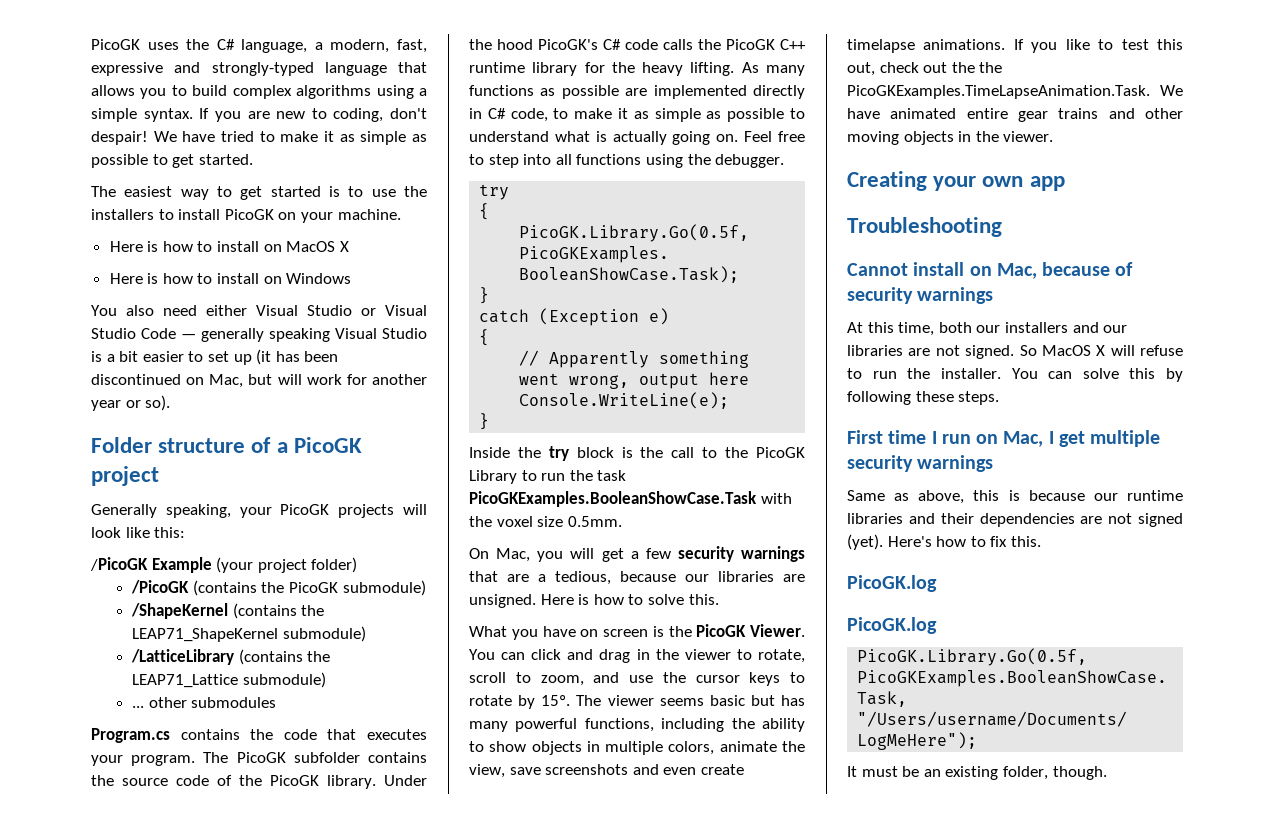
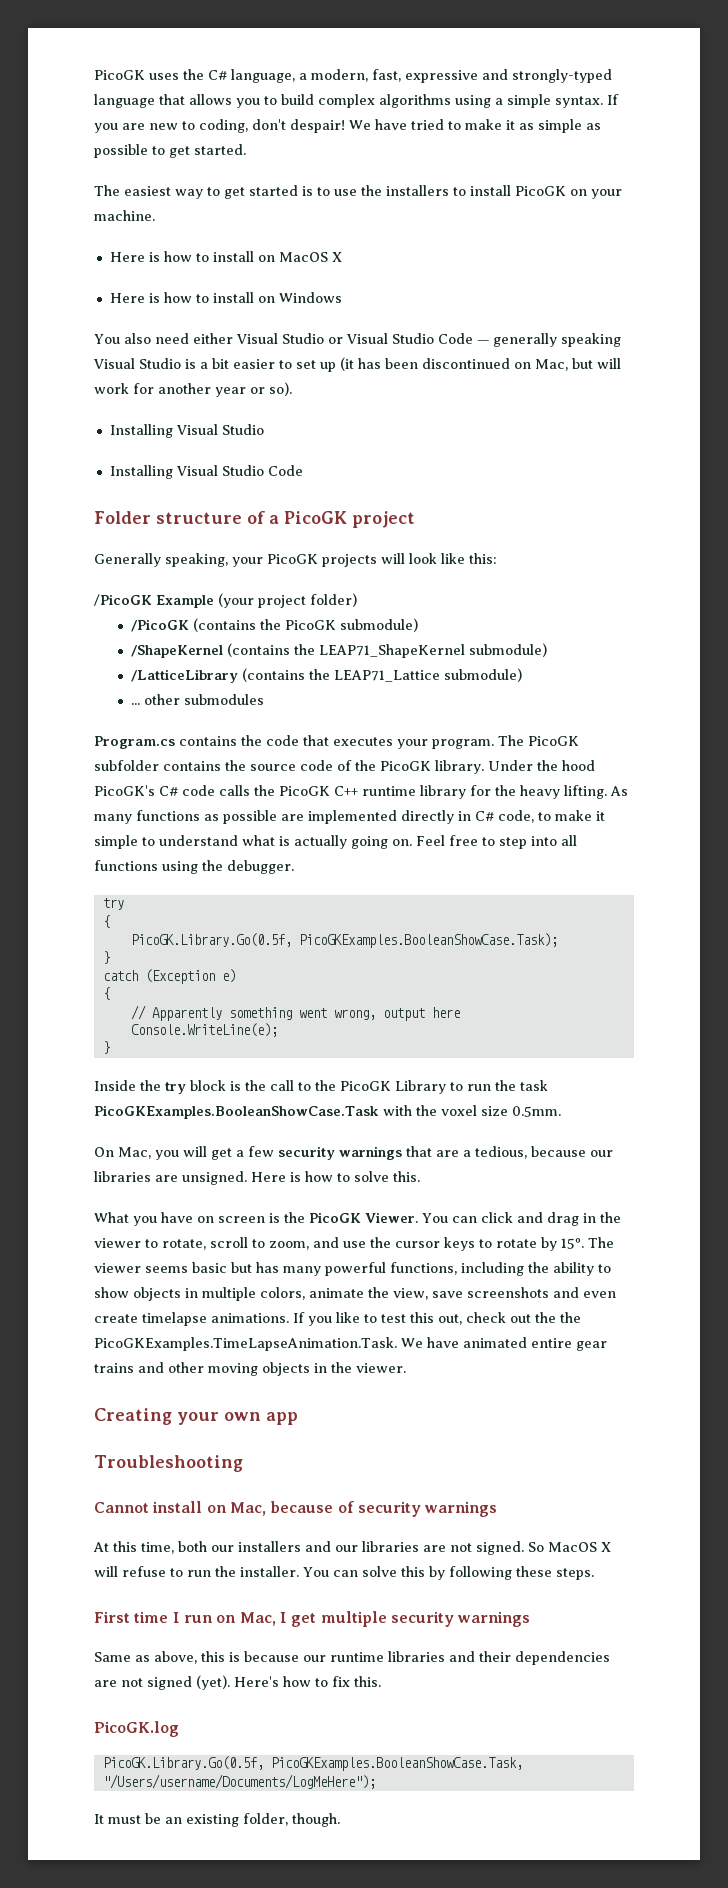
(171, 403) none -> [109,424,264,438] [109,465,303,479] // Installing Visual Studio // Installing Visual Studio Code
[633,108,785,122] as simple as possible -> [94,835,138,849] simple
[847,617,937,634] // PicoGK.log -> (179, 1729) none

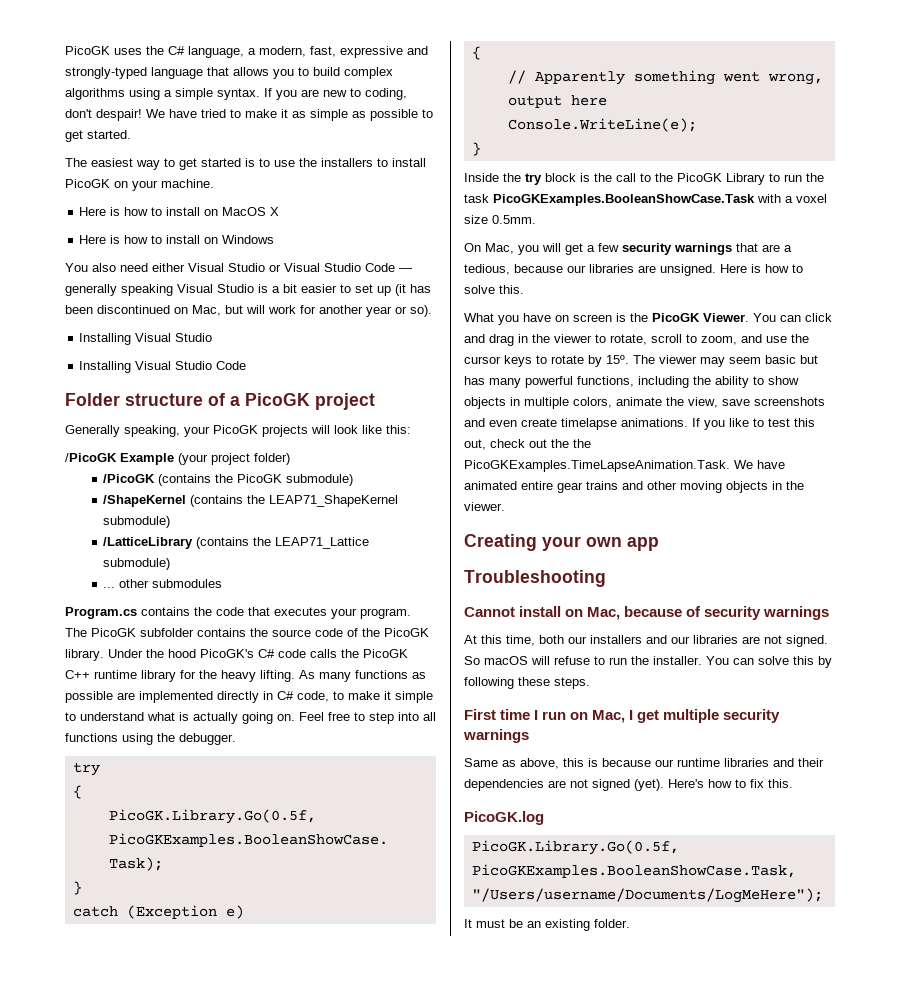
[415,1105,437,1116] the -> [785,196,793,203] a
[145,1266,188,1273] seems -> [700,357,761,367] may seem
[548,1542,611,1552] MacOS X -> [484,656,528,665] macOS
[243,1813,340,1827] folder, though. -> [594,919,630,928] folder.

